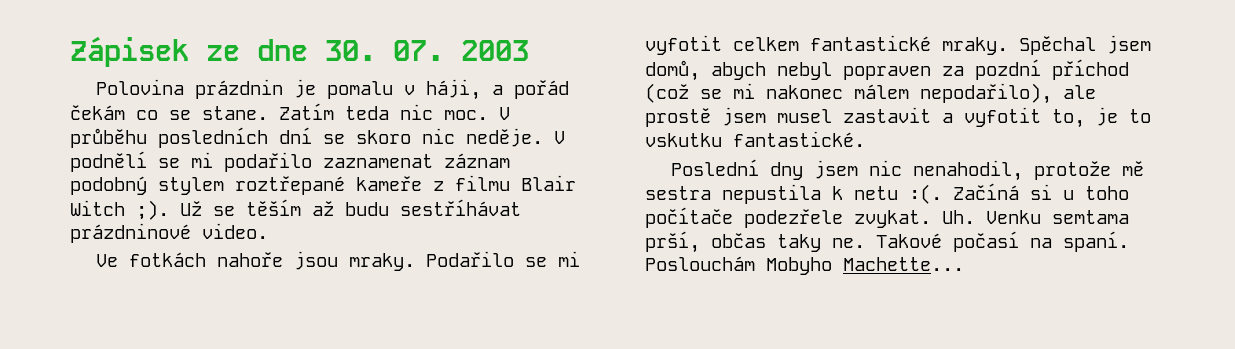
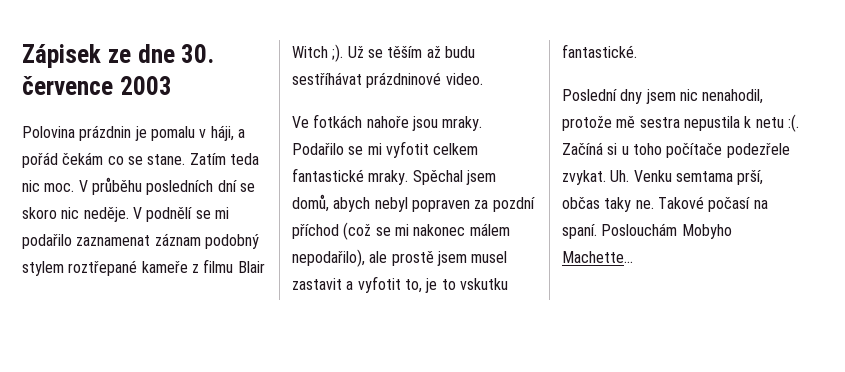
[393,40,444,61] 07. -> [22,76,113,95] července

